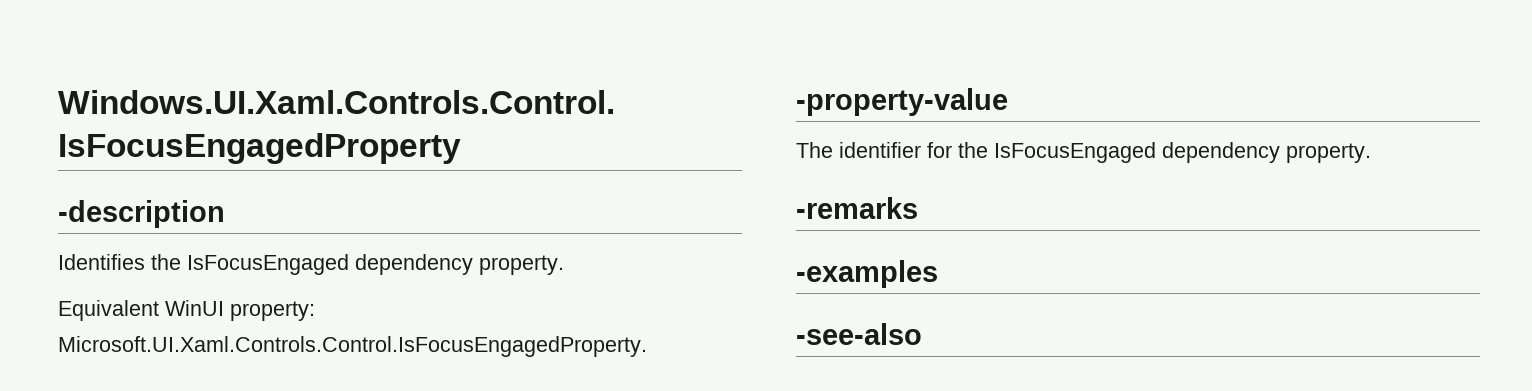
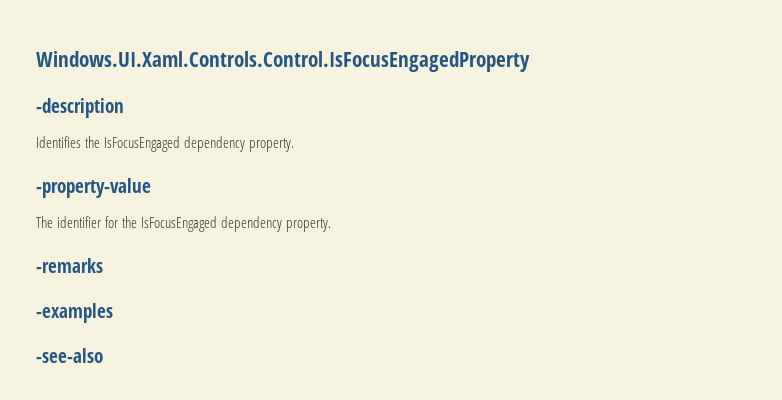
[58,300,315,321] [58,336,647,357] // Equivalent WinUI property: Microsoft.UI.Xaml.Controls.Control.IsFocusEngagedProperty. -> (295, 145) none

